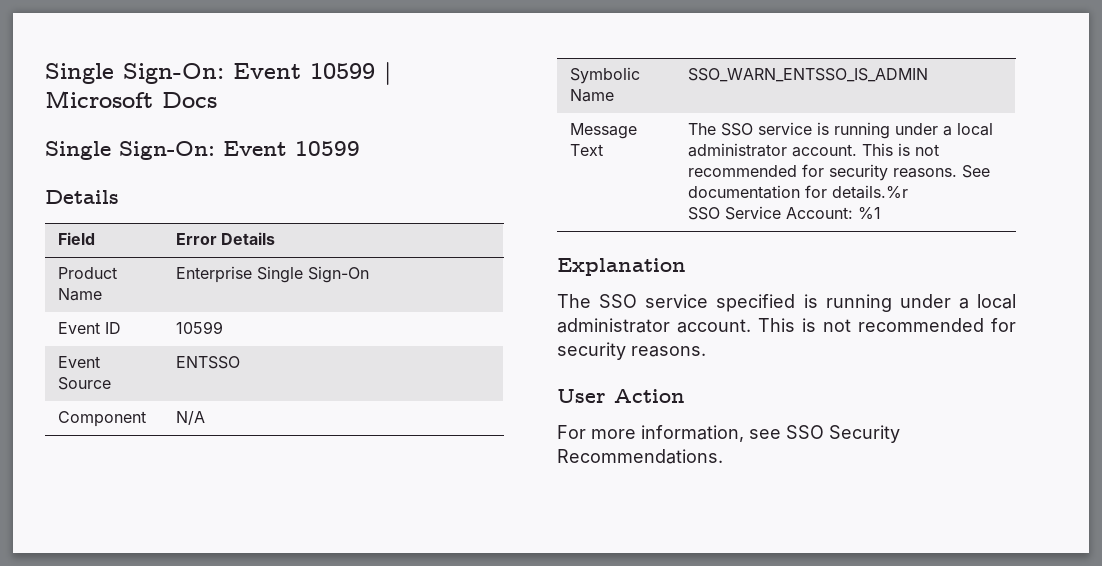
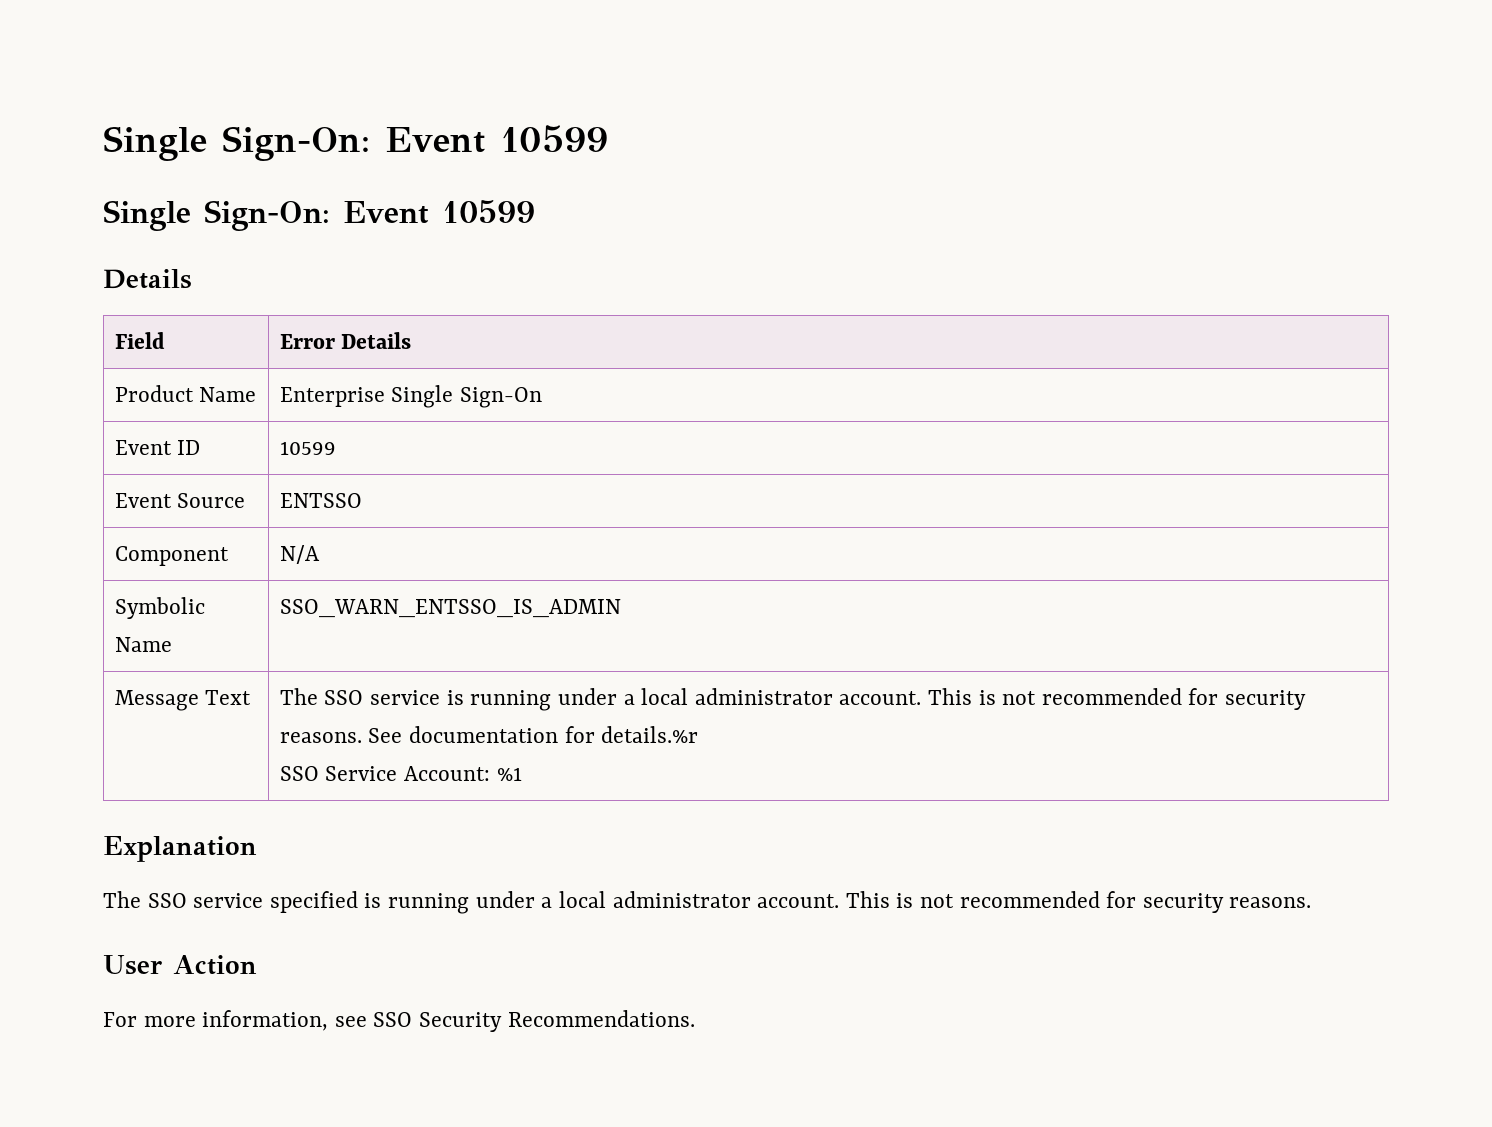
[45,62,391,85] [45,91,217,108] Single Sign-On: Event 10599 | Microsoft Docs -> [103,125,608,161] Single Sign-On: Event 10599

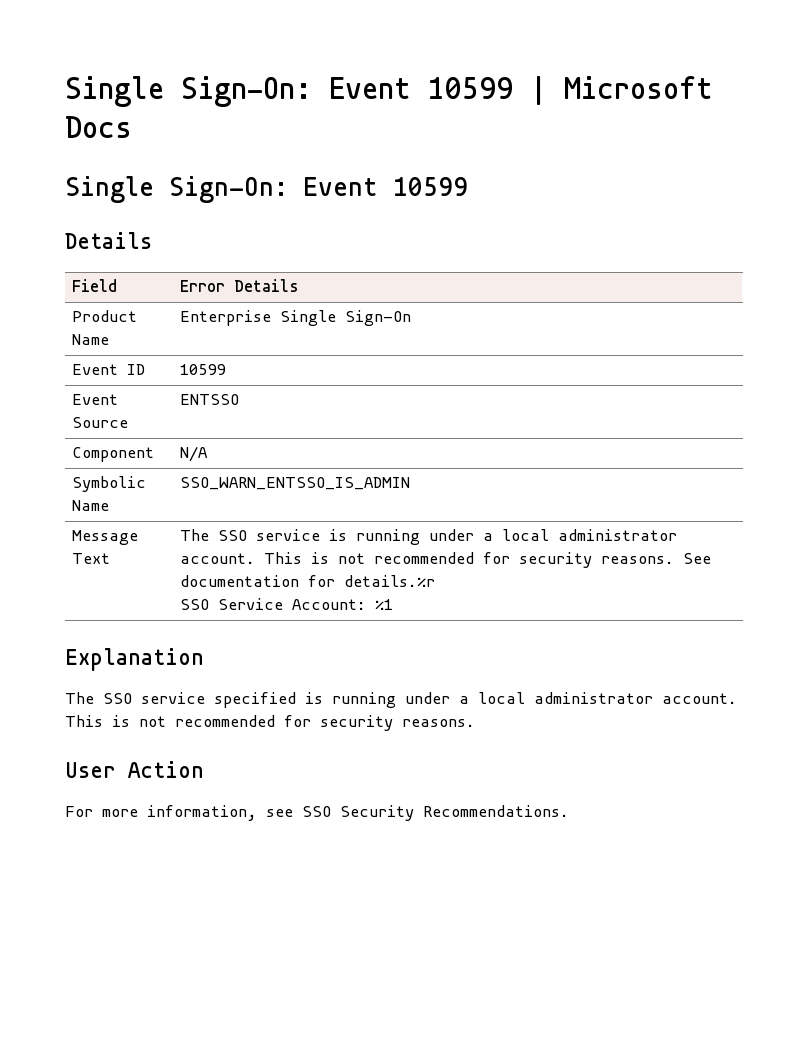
[103,125,608,161] Single Sign-On: Event 10599 -> [65,76,713,107] [65,116,132,138] Single Sign-On: Event 10599 | Microsoft Docs

